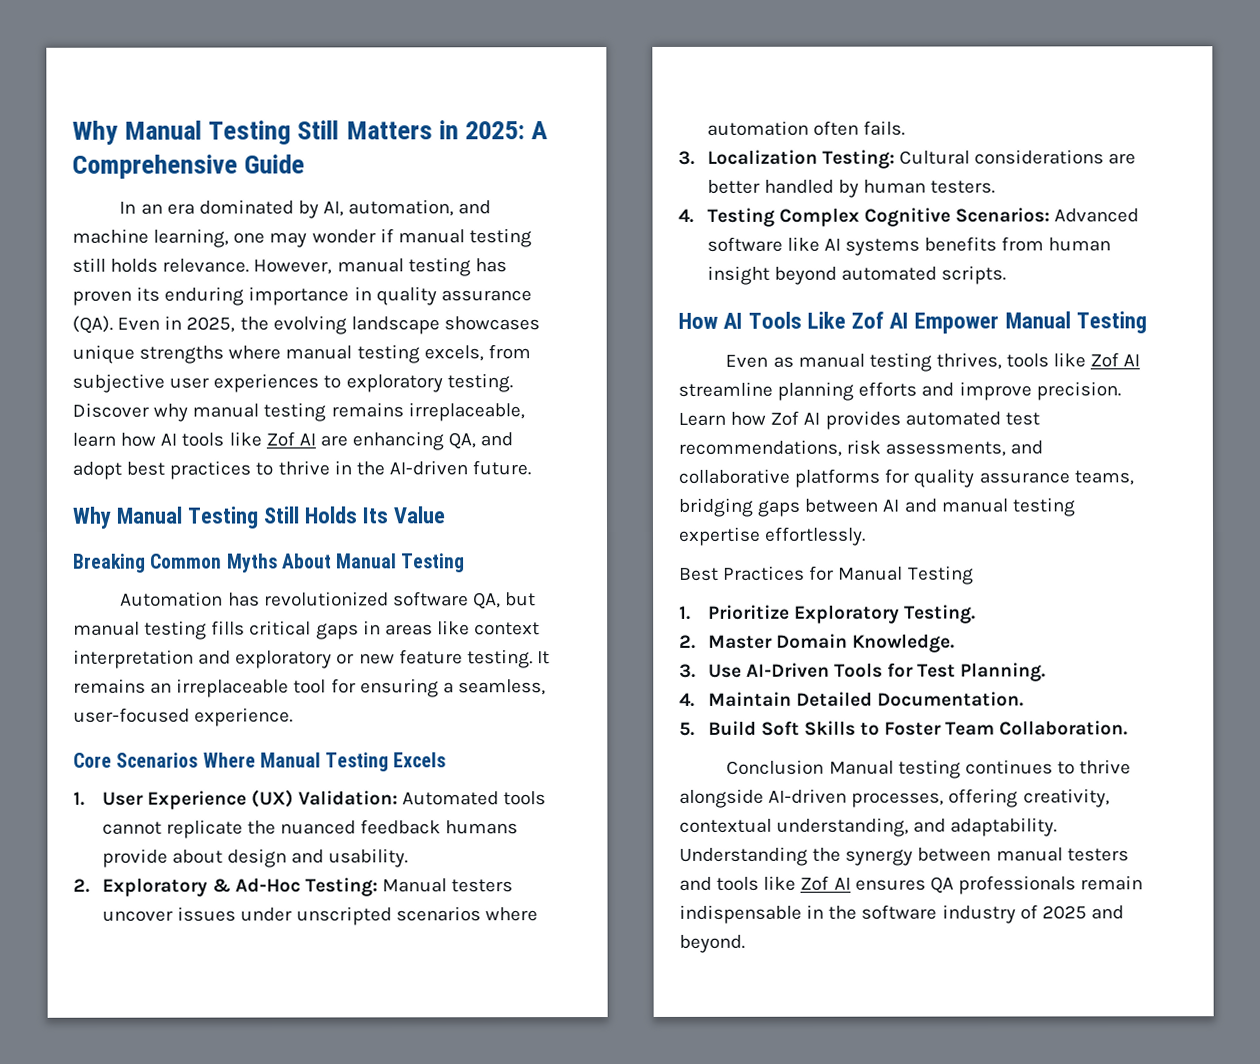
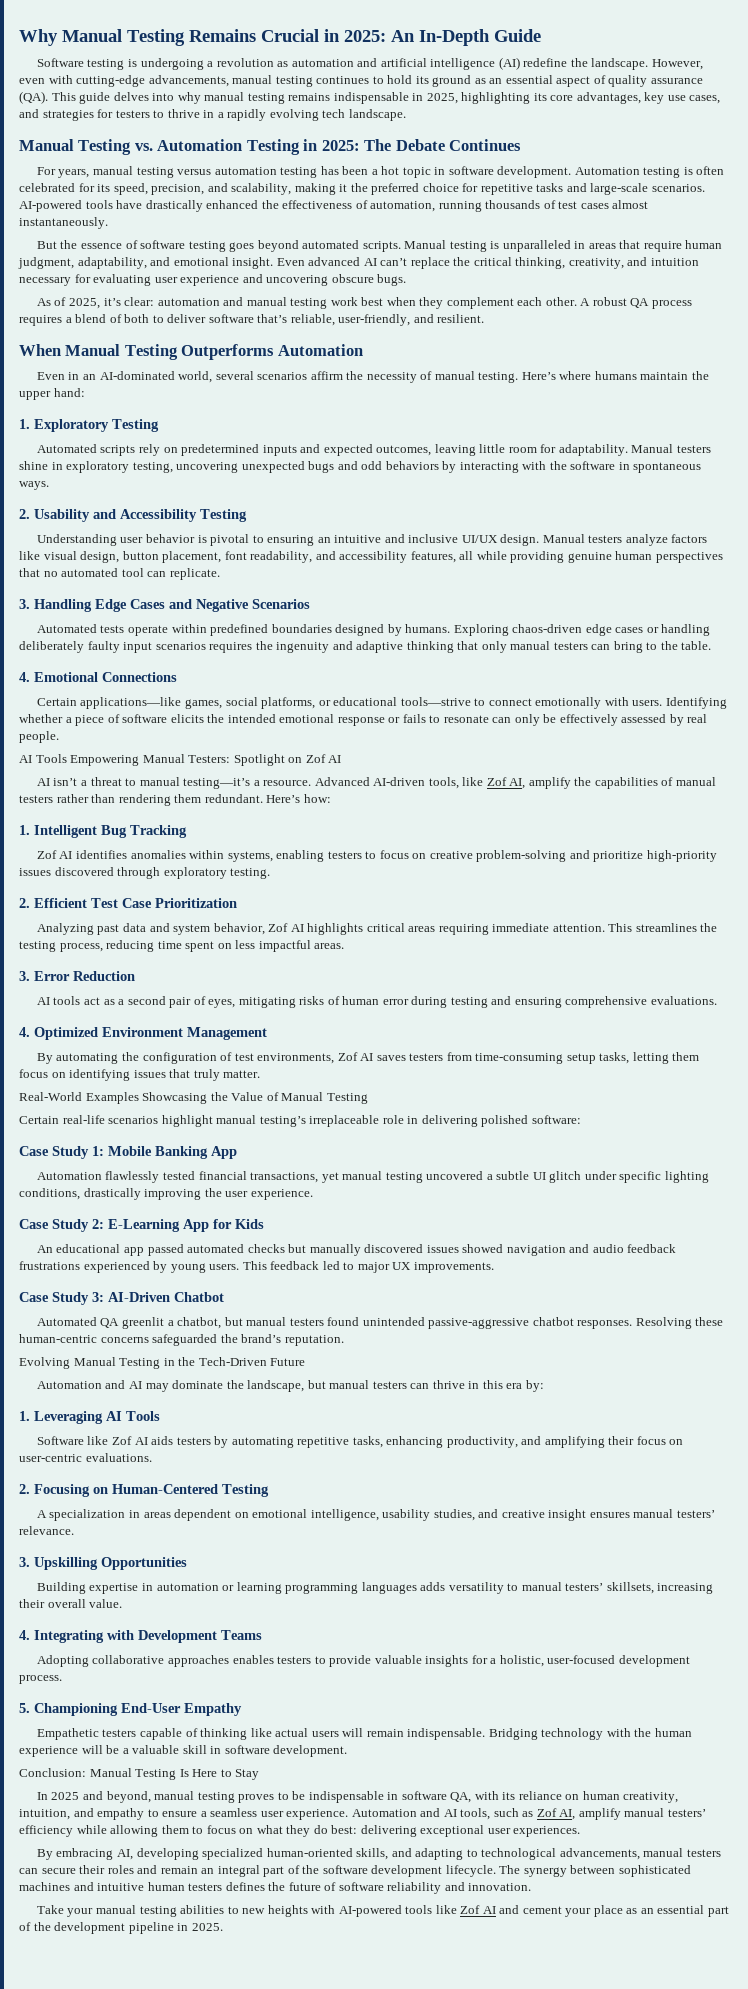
[72,120,549,145] [72,154,306,179] [119,199,492,219] [72,228,532,248] [72,257,507,277] [72,286,532,306] [72,315,540,335] [72,344,531,364] [72,373,513,393] [72,402,525,422] [72,431,514,451] [72,460,532,480] [72,506,446,529] [73,553,466,573] [120,591,537,610] [73,620,541,640] [73,649,550,669] [73,678,546,698] [73,707,294,727] [73,752,447,772] [73,789,547,810] [101,819,519,839] [101,848,409,868] [73,877,514,897] [101,906,539,926] [706,120,905,136] [678,149,1137,169] [706,179,996,198] [678,207,1140,227] [706,236,1112,256] [706,265,1007,285] [678,311,1147,334] [725,352,1141,372] [678,381,1121,401] [678,410,1040,430] [678,439,1044,457] [678,468,1134,488] [678,497,1075,517] [678,526,867,546] [679,565,974,585] [679,604,976,624] [679,633,955,653] [679,662,1047,682] [679,691,1024,707] [679,720,1129,736] [726,759,1132,779] [679,788,1110,808] [679,817,1058,837] [679,846,1129,866] [679,875,1144,895] [679,904,1124,924] [679,934,745,953] Why Manual Testing Still Matters in 2025: A Comprehensive Guide // In an era dominated by AI, automation, and machine learning, one may wonder if manual testing still holds relevance. However, manual testing has proven its enduring importance in quality assurance (QA). Even in 2025, the evolving landscape showcases unique strengths where manual testing excels, from subjective user experiences to exploratory testing. Discover why manual testing remains irreplaceable, learn how AI tools like Zof AI are enhancing QA, and adopt best practices to thrive in the AI-driven future. // Why Manual Testing Still Holds Its Value // Breaking Common Myths About Manual Testing // Automation has revolutionized software QA, but manual testing fills critical gaps in areas like context interpretation and exploratory or new feature testing. It remains an irreplaceable tool for ensuring a seamless, user-focused experience. // Core Scenarios Where Manual Testing Excels // 1. User Experience (UX) Validation: Automated tools cannot replicate the nuanced feedback humans provide about design and usability. // 2. Exploratory & Ad-Hoc Testing: Manual testers uncover issues under unscripted scenarios where automation often fails. // 3. Localization Testing: Cultural considerations are better handled by human testers. // 4. Testing Complex Cognitive Scenarios: Advanced software like AI systems benefits from human insight beyond automated scripts. // How AI Tools Like Zof AI Empower Manual Testing // Even as manual testing thrives, tools like Zof AI streamline planning efforts and improve precision. Learn how Zof AI provides automated test recommendations, risk assessments, and collaborative platforms for quality assurance teams, bridging gaps between AI and manual testing expertise effortlessly. // Best Practices for Manual Testing // 1. Prioritize Exploratory Testing. // 2. Master Domain Knowledge. // 3. Use AI-Driven Tools for Test Planning. // 4. Maintain Detailed Documentation. // 5. Build Soft Skills to Foster Team Collaboration. // Conclusion Manual testing continues to thrive alongside AI-driven processes, offering creativity, contextual understanding, and adaptability. Understanding the synergy between manual testers and tools like Zof AI ensures QA professionals remain indispensable in the software industry of 2025 and beyond. -> [19,29,541,46] [36,57,703,70] [19,75,703,87] [19,91,721,104] [19,109,406,121] [19,139,522,155] [36,166,725,178] [19,183,705,195] [19,200,649,212] [19,217,108,229] [36,240,723,252] [18,257,699,269] [19,274,407,286] [36,297,692,309] [19,314,485,326] [19,344,363,360] [36,371,709,383] [19,388,85,400] [19,419,159,432] [36,444,711,456] [19,461,702,473] [19,481,49,490] [19,509,247,522] [36,534,708,546] [19,551,723,563] [19,568,220,580] [19,599,310,612] [36,624,711,636] [19,641,712,653] [19,672,177,682] [36,697,727,709] [19,714,708,726] [19,731,59,743] [19,754,342,766] [36,777,716,789] [19,794,331,806] [19,825,187,838] [36,850,717,862] [19,867,271,879] [19,898,237,908] [36,923,718,935] [19,940,345,952] [19,971,135,981] [36,996,717,1008] [19,1027,267,1040] [36,1052,700,1064] [19,1069,261,1081] [19,1092,368,1104] [19,1115,581,1127] [19,1146,237,1159] [36,1171,709,1183] [19,1188,313,1200] [19,1219,264,1232] [36,1244,677,1256] [19,1261,494,1273] [19,1292,224,1305] [36,1317,724,1329] [19,1334,344,1346] [19,1357,306,1369] [36,1380,544,1392] [19,1411,160,1424] [36,1436,684,1448] [19,1453,152,1462] [19,1484,269,1497] [36,1509,715,1521] [19,1526,74,1535] [19,1557,187,1570] [36,1582,714,1594] [19,1599,123,1608] [19,1630,262,1643] [36,1655,690,1667] [19,1675,62,1684] [19,1703,242,1716] [36,1728,692,1740] [19,1745,348,1757] [19,1768,260,1780] [36,1791,679,1803] [19,1808,706,1820] [19,1825,581,1837] [36,1848,721,1860] [19,1865,691,1877] [19,1882,532,1894] [36,1905,729,1917] [19,1922,223,1934] Why Manual Testing Remains Crucial in 2025: An In-Depth Guide // Software testing is undergoing a revolution as automation and artificial intelligence (AI) redefine the landscape. However, even with cutting-edge advancements, manual testing continues to hold its ground as an essential aspect of quality assurance (QA). This guide delves into why manual testing remains indispensable in 2025, highlighting its core advantages, key use cases, and strategies for testers to thrive in a rapidly evolving tech landscape. // Manual Testing vs. Automation Testing in 2025: The Debate Continues // For years, manual testing versus automation testing has been a hot topic in software development. Automation testing is often celebrated for its speed, precision, and scalability, making it the preferred choice for repetitive tasks and large-scale scenarios. AI-powered tools have drastically enhanced the effectiveness of automation, running thousands of test cases almost instantaneously. // But the essence of software testing goes beyond automated scripts. Manual testing is unparalleled in areas that require human judgment, adaptability, and emotional insight. Even advanced AI can’t replace the critical thinking, creativity, and intuition necessary for evaluating user experience and uncovering obscure bugs. // As of 2025, it’s clear: automation and manual testing work best when they complement each other. A robust QA process requires a blend of both to deliver software that’s reliable, user-friendly, and resilient. // When Manual Testing Outperforms Automation // Even in an AI-dominated world, several scenarios affirm the necessity of manual testing. Here’s where humans maintain the upper hand: // 1. Exploratory Testing // Automated scripts rely on predetermined inputs and expected outcomes, leaving little room for adaptability. Manual testers shine in exploratory testing, uncovering unexpected bugs and odd behaviors by interacting with the software in spontaneous ways. // 2. Usability and Accessibility Testing // Understanding user behavior is pivotal to ensuring an intuitive and inclusive UI/UX design. Manual testers analyze factors like visual design, button placement, font readability, and accessibility features, all while providing genuine human perspectives that no automated tool can replicate. // 3. Handling Edge Cases and Negative Scenarios // Automated tests operate within predefined boundaries designed by humans. Exploring chaos-driven edge cases or handling deliberately faulty input scenarios requires the ingenuity and adaptive thinking that only manual testers can bring to the table. // 4. Emotional Connections // Certain applications—like games, social platforms, or educational tools—strive to connect emotionally with users. Identifying whether a piece of software elicits the intended emotional response or fails to resonate can only be effectively assessed by real people. // AI Tools Empowering Manual Testers: Spotlight on Zof AI // AI isn’t a threat to manual testing—it’s a resource. Advanced AI-driven tools, like Zof AI, amplify the capabilities of manual testers rather than rendering them redundant. Here’s how: // 1. Intelligent Bug Tracking // Zof AI identifies anomalies within systems, enabling testers to focus on creative problem-solving and prioritize high-priority issues discovered through exploratory testing. // 2. Efficient Test Case Prioritization // Analyzing past data and system behavior, Zof AI highlights critical areas requiring immediate attention. This streamlines the testing process, reducing time spent on less impactful areas. // 3. Error Reduction // AI tools act as a second pair of eyes, mitigating risks of human error during testing and ensuring comprehensive evaluations. // 4. Optimized Environment Management // By automating the configuration of test environments, Zof AI saves testers from time-consuming setup tasks, letting them focus on identifying issues that truly matter. // Real-World Examples Showcasing the Value of Manual Testing // Certain real-life scenarios highlight manual testing’s irreplaceable role in delivering polished software: // Case Study 1: Mobile Banking App // Automation flawlessly tested financial transactions, yet manual testing uncovered a subtle UI glitch under specific lighting conditions, drastically improving the user experience. // Case Study 2: E-Learning App for Kids // An educational app passed automated checks but manually discovered issues showed navigation and audio feedback frustrations experienced by young users. This feedback led to major UX improvements. // Case Study 3: AI-Driven Chatbot // Automated QA greenlit a chatbot, but manual testers found unintended passive-aggressive chatbot responses. Resolving these human-centric concerns safeguarded the brand’s reputation. // Evolving Manual Testing in the Tech-Driven Future // Automation and AI may dominate the landscape, but manual testers can thrive in this era by: // 1. Leveraging AI Tools // Software like Zof AI aids testers by automating repetitive tasks, enhancing productivity, and amplifying their focus on user-centric evaluations. // 2. Focusing on Human-Centered Testing // A specialization in areas dependent on emotional intelligence, usability studies, and creative insight ensures manual testers’ relevance. // 3. Upskilling Opportunities // Building expertise in automation or learning programming languages adds versatility to manual testers’ skillsets, increasing their overall value. // 4. Integrating with Development Teams // Adopting collaborative approaches enables testers to provide valuable insights for a holistic, user-focused development process. // 5. Championing End-User Empathy // Empathetic testers capable of thinking like actual users will remain indispensable. Bridging technology with the human experience will be a valuable skill in software development. // Conclusion: Manual Testing Is Here to Stay // In 2025 and beyond, manual testing proves to be indispensable in software QA, with its reliance on human creativity, intuition, and empathy to ensure a seamless user experience. Automation and AI tools, such as Zof AI, amplify manual testers’ efficiency while allowing them to focus on what they do best: delivering exceptional user experiences. // By embracing AI, developing specialized human-oriented skills, and adapting to technological advancements, manual testers can secure their roles and remain an integral part of the software development lifecycle. The synergy between sophisticated machines and intuitive human testers defines the future of software reliability and innovation. // Take your manual testing abilities to new heights with AI-powered tools like Zof AI and cement your place as an essential part of the development pipeline in 2025.

